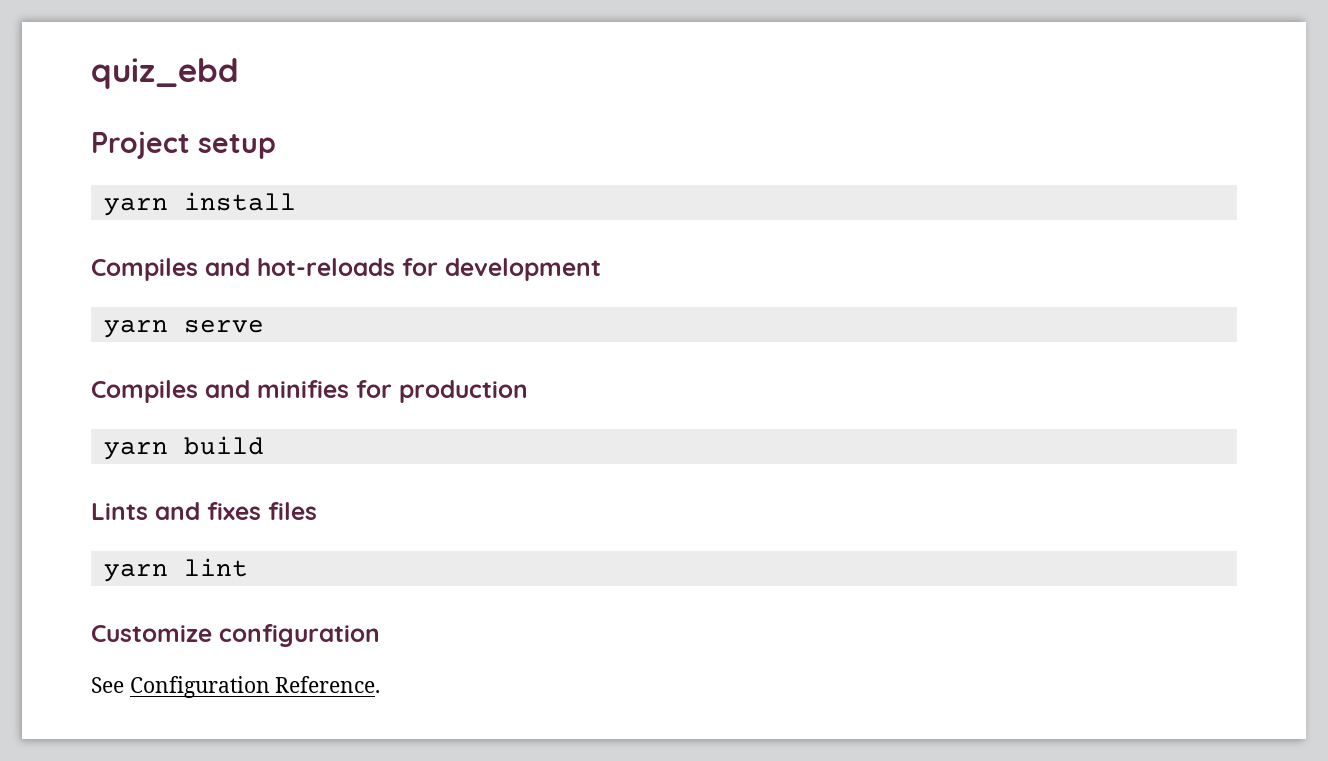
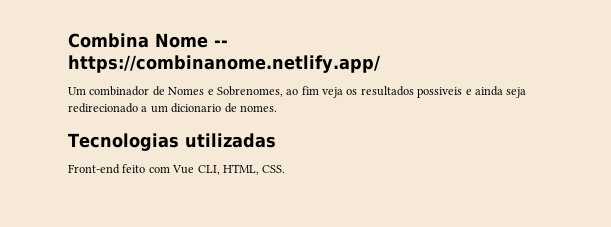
[91,58,239,89] [91,131,276,159] [103,192,296,216] [91,258,601,281] [103,320,264,338] [91,380,528,403] [103,436,264,460] [91,502,317,520] [103,558,248,582] [91,624,380,647] [91,676,381,698] quiz_ebd // Project setup // yarn install // Compiles and hot-reloads for development // yarn serve // Compiles and minifies for production // yarn build // Lints and fixes files // yarn lint // Customize configuration // See Configuration Reference. -> [68,33,228,48] [68,55,380,73] [68,86,527,98] [68,103,277,113] [68,133,276,151] [68,164,286,175] Combina Nome -- https://combinanome.netlify.app/ // Um combinador de Nomes e Sobrenomes, ao fim veja os resultados possiveis e ainda seja redirecionado a um dicionario de nomes. // Tecnologias utilizadas // Front-end feito com Vue CLI, HTML, CSS.

